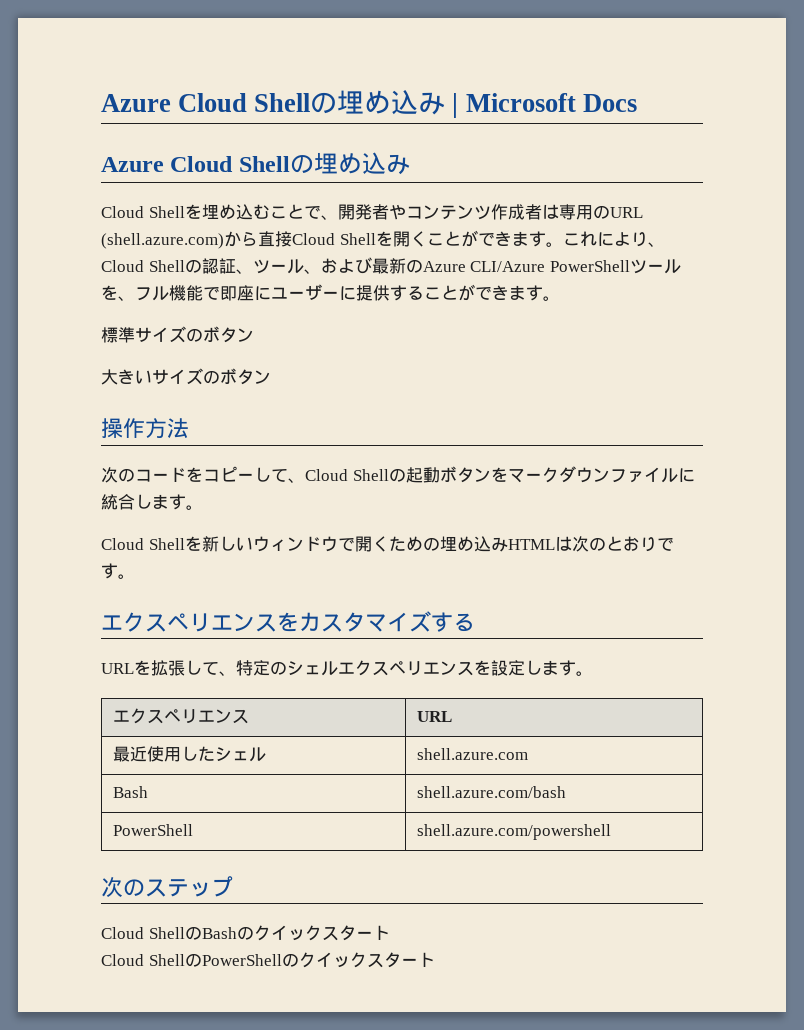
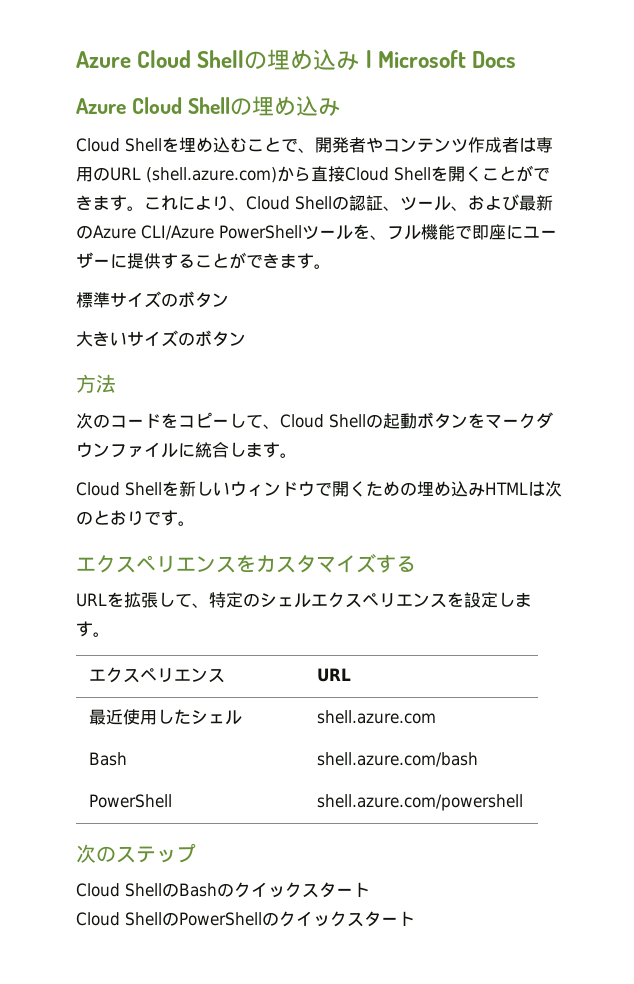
[101,418,145,438] 操作 -> (246, 339) none

